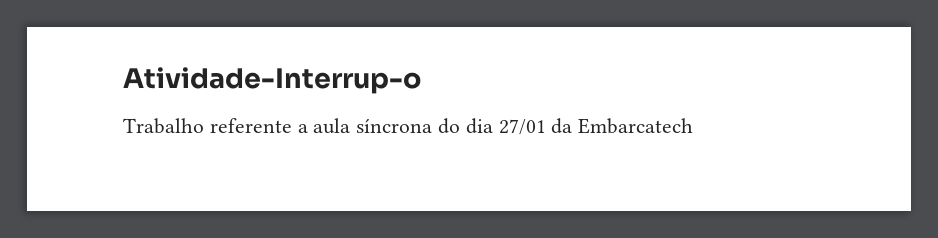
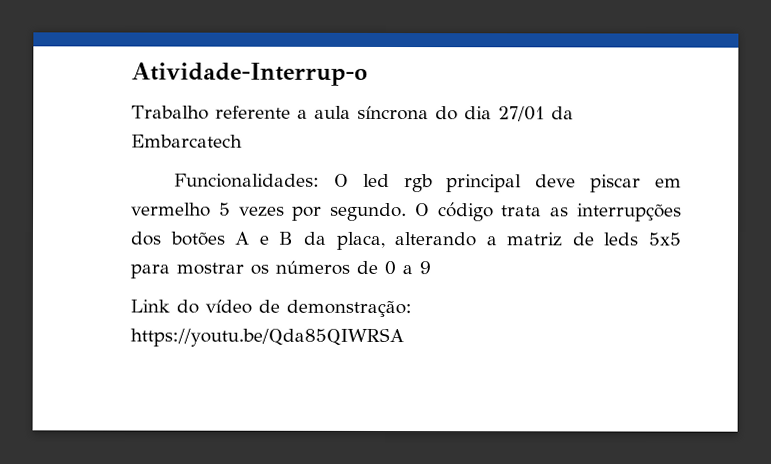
(694, 126) none -> [173,173,682,193] [131,202,682,222] [130,231,681,250] [130,260,431,279] [130,299,412,318] [130,327,404,348] // Funcionalidades: O led rgb principal deve piscar em vermelho 5 vezes por segundo. O código trata as interrupções dos botões A e B da placa, alterando a matriz de leds 5x5 para mostrar os números de 0 a 9 // Link do vídeo de demonstração: https://youtu.be/Qda85QIWRSA

